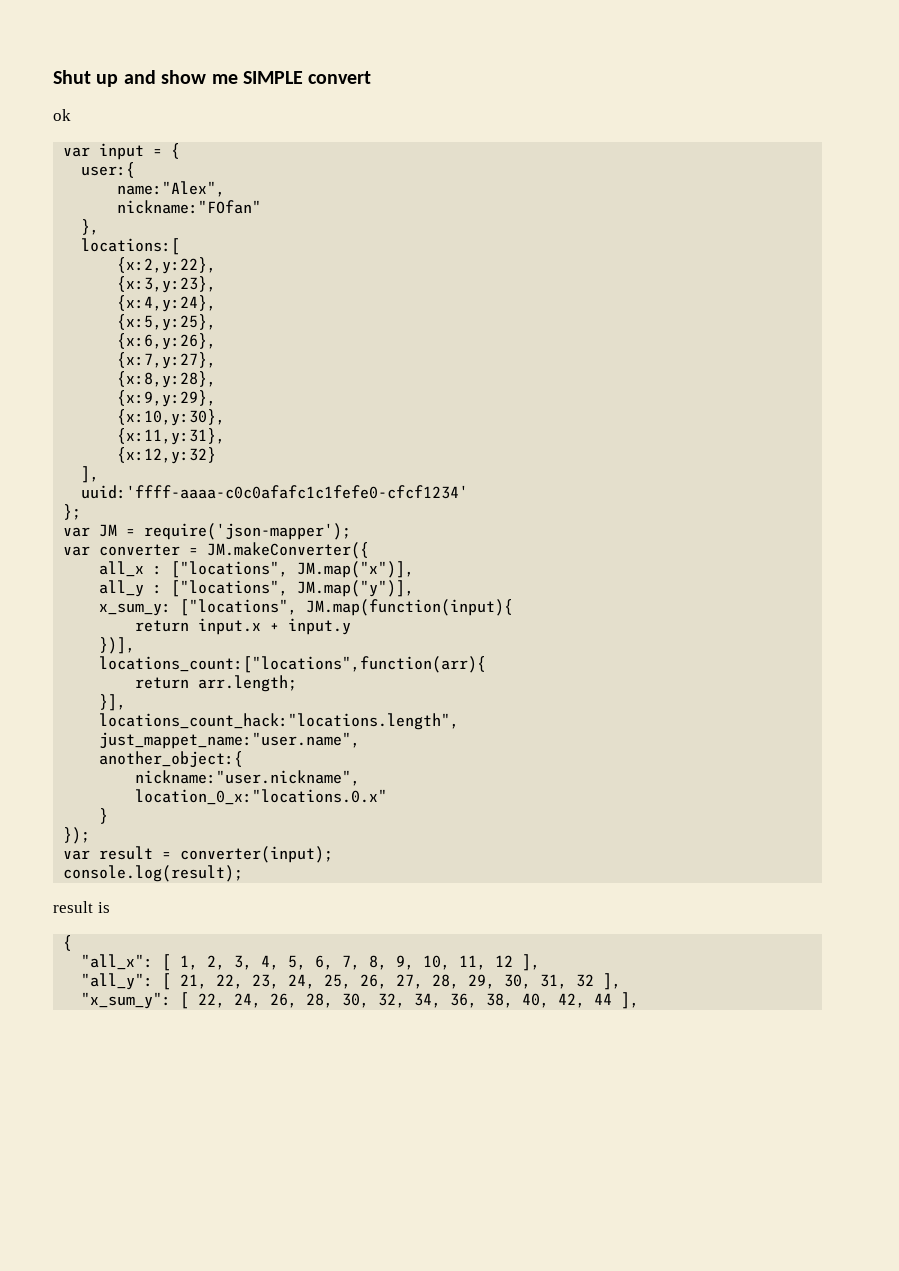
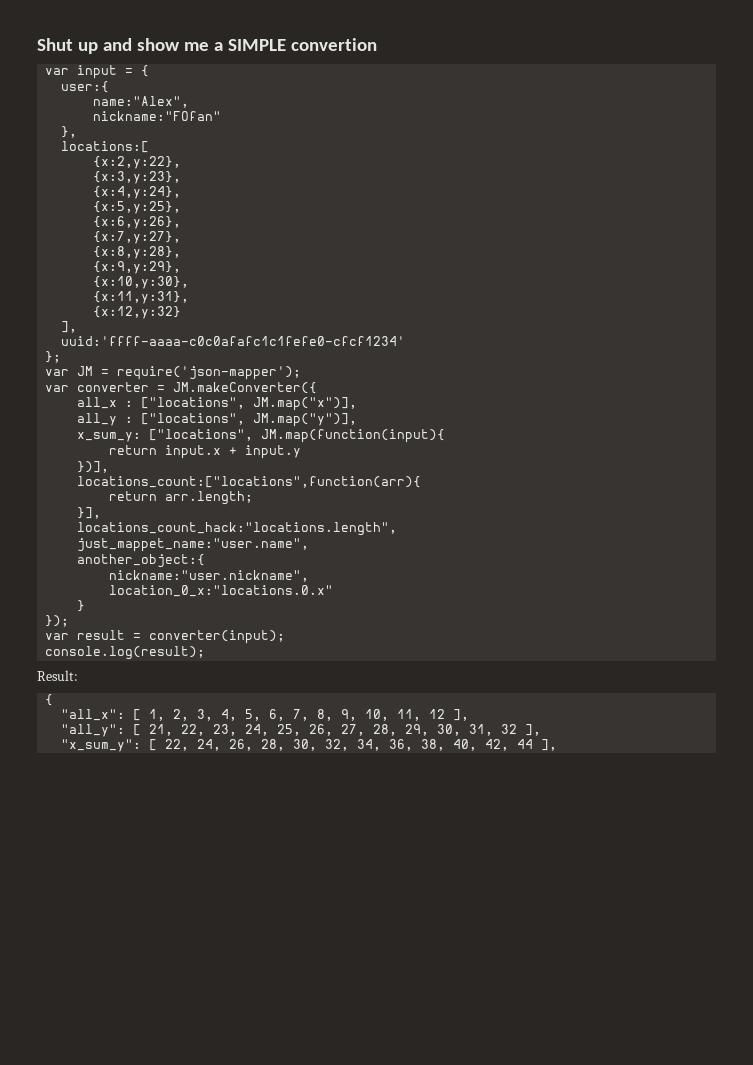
[243,71,372,84] [53,109,71,121] SIMPLE convert // ok -> [213,38,377,51] a SIMPLE convertion
[53,901,110,913] result is -> [37,670,78,681] Result:

